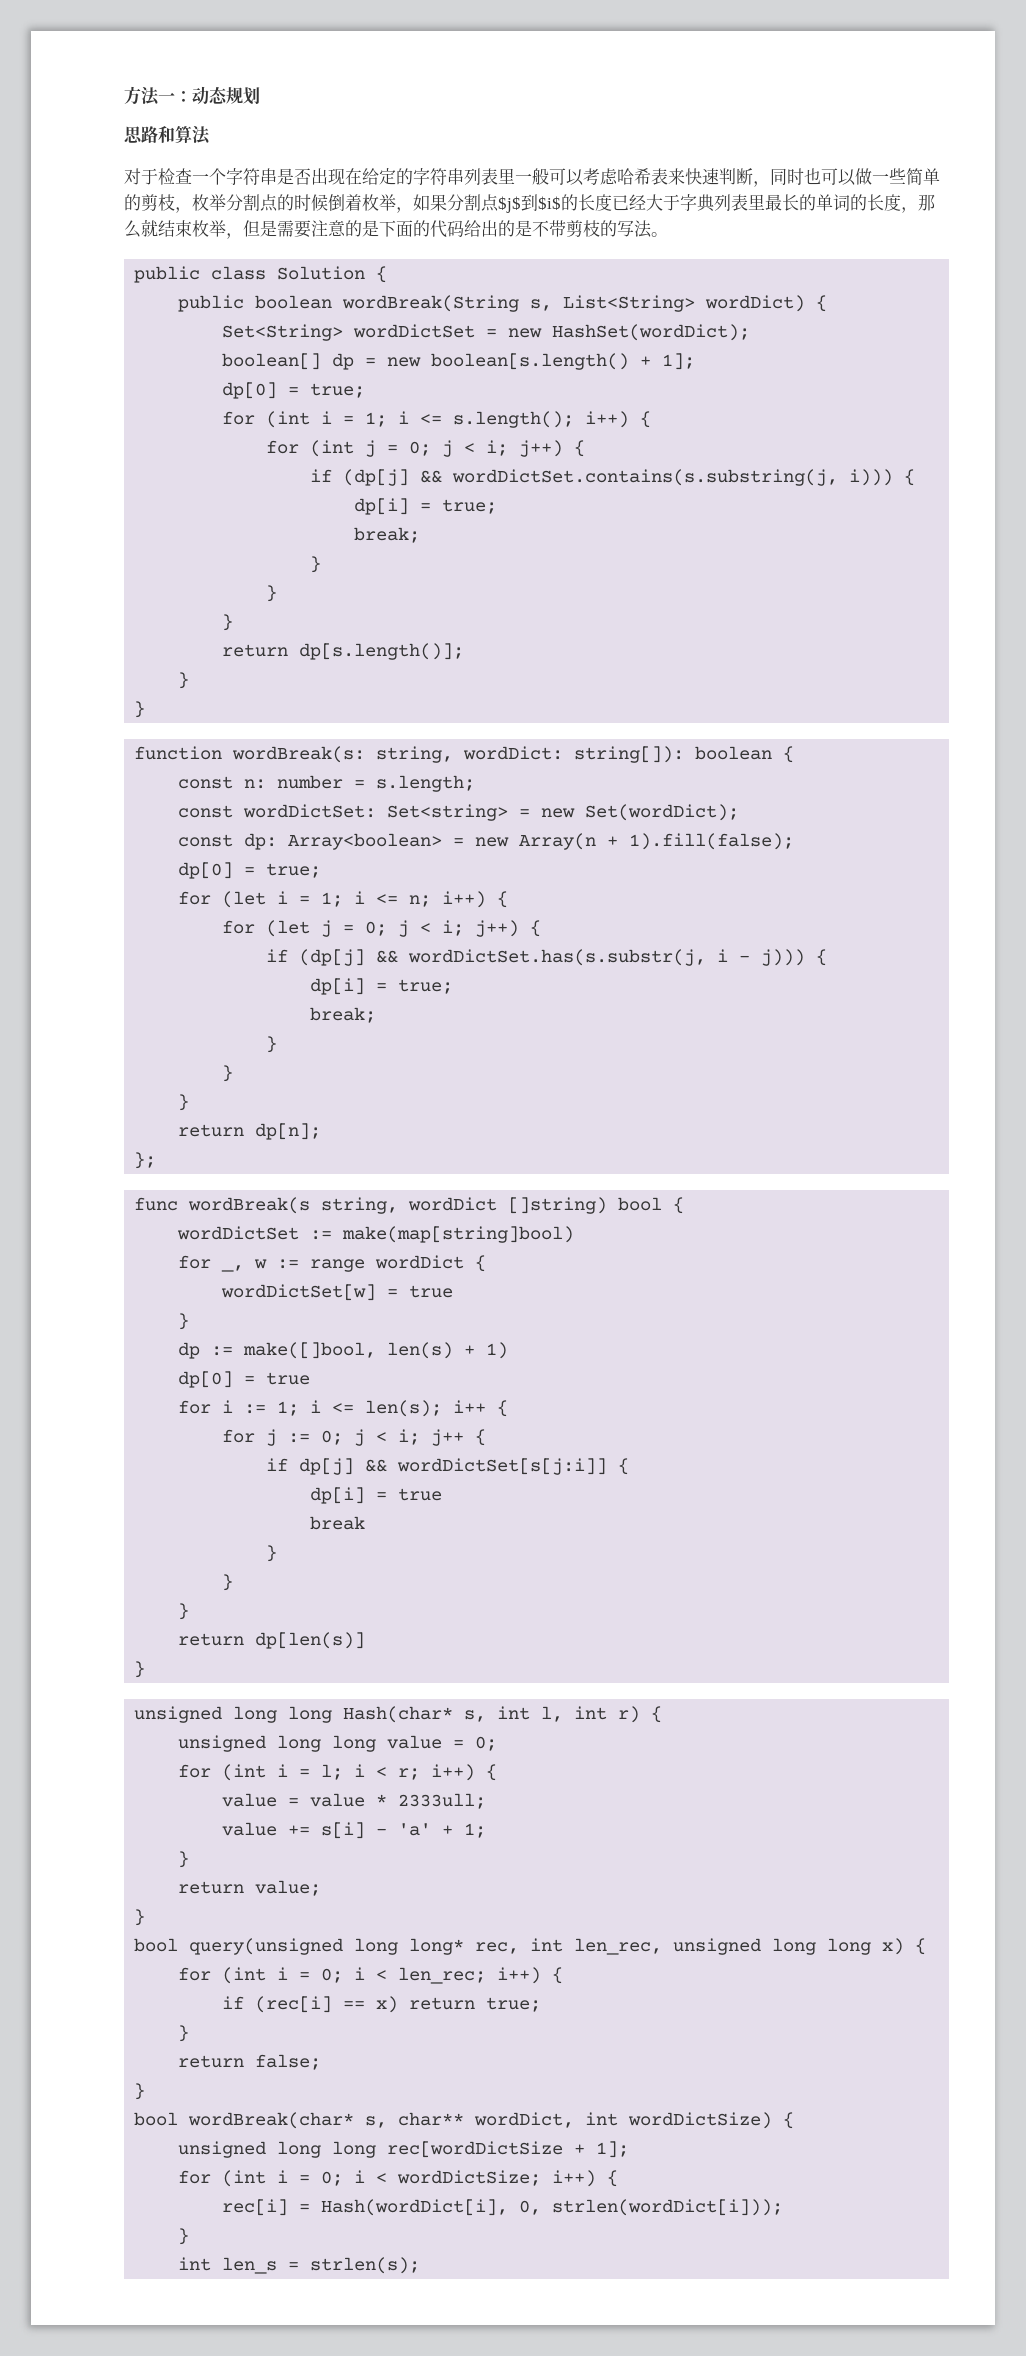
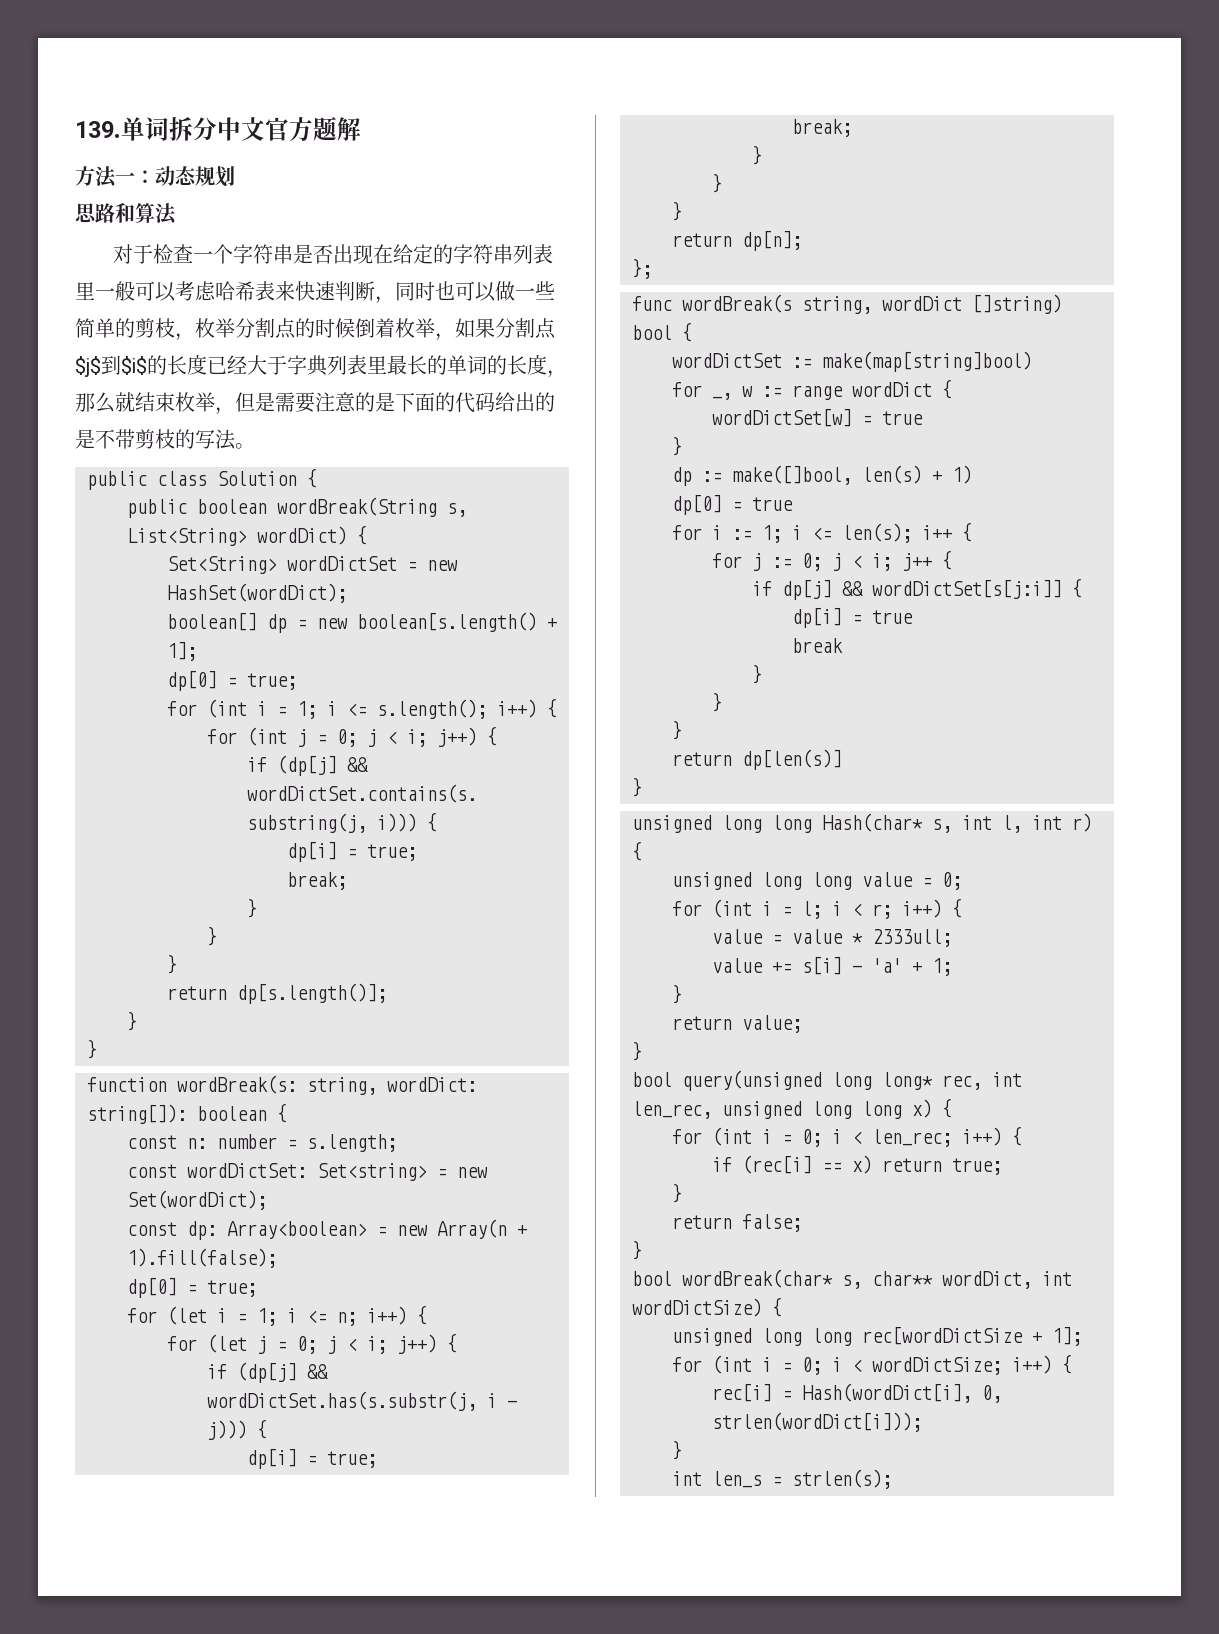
(124, 95) none -> [75,116,361,142] 139.单词拆分中文官方题解 //

